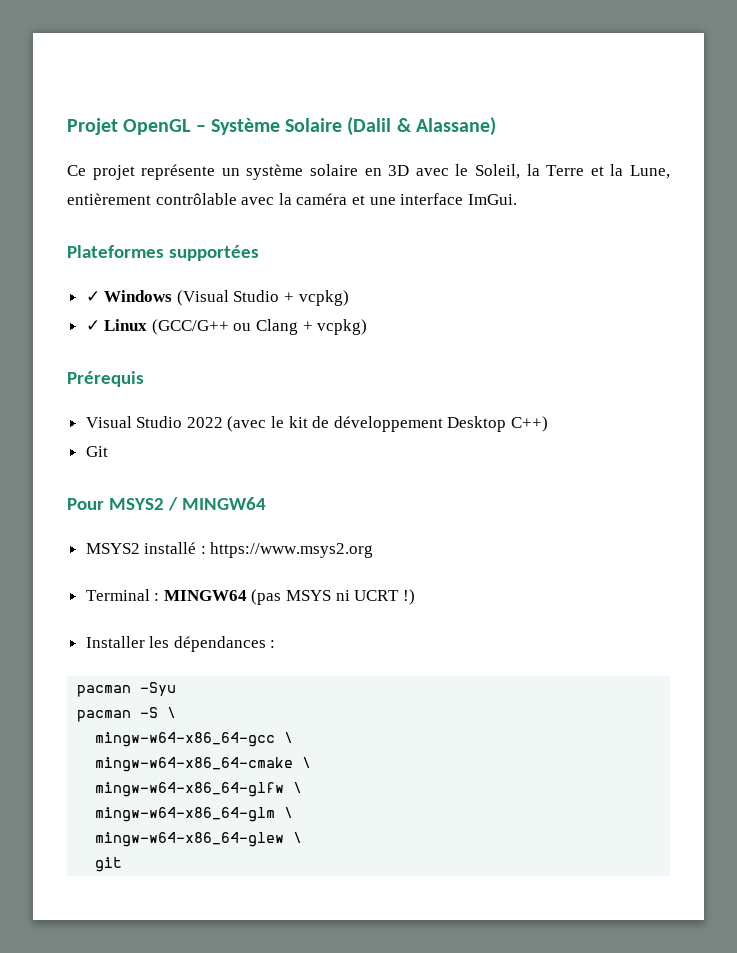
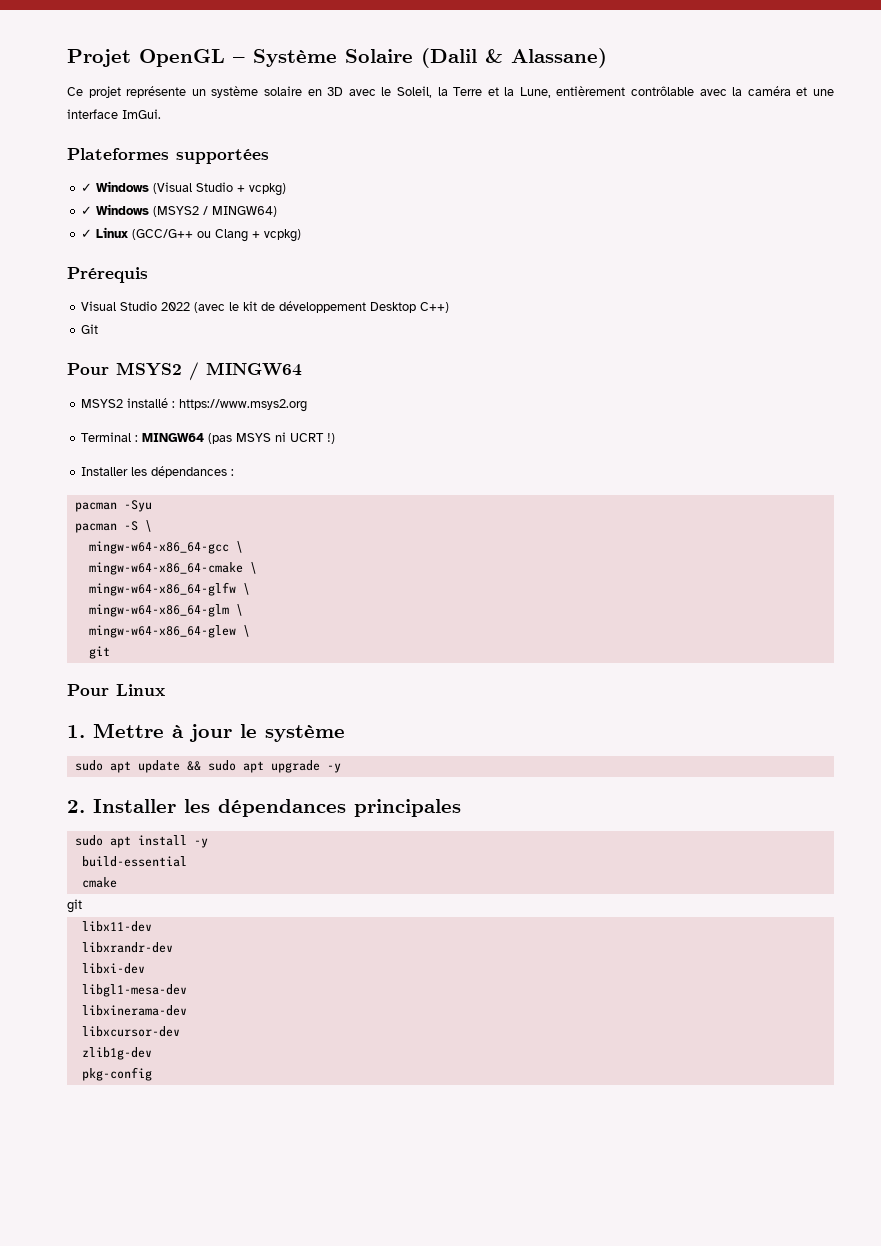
(349, 298) none -> [81,204,278,217] // ✓ Windows (MSYS2 / MINGW64)
(123, 864) none -> [67,684,165,696] [67,723,345,742] [74,760,341,773] [67,799,461,817] [74,835,208,848] [81,856,187,867] [81,877,117,888] [67,899,82,913] [81,921,152,932] [81,942,173,953] [81,963,145,974] [81,984,187,997] [81,1005,187,1016] [81,1026,180,1037] [81,1047,152,1060] [81,1067,152,1081] // Pour Linux // 1. Mettre à jour le système // sudo apt update && sudo apt upgrade -y // 2. Installer les dépendances principales // sudo apt install -y // build-essential // cmake // git // libx11-dev // libxrandr-dev // libxi-dev // libgl1-mesa-dev // libxinerama-dev // libxcursor-dev // zlib1g-dev // pkg-config

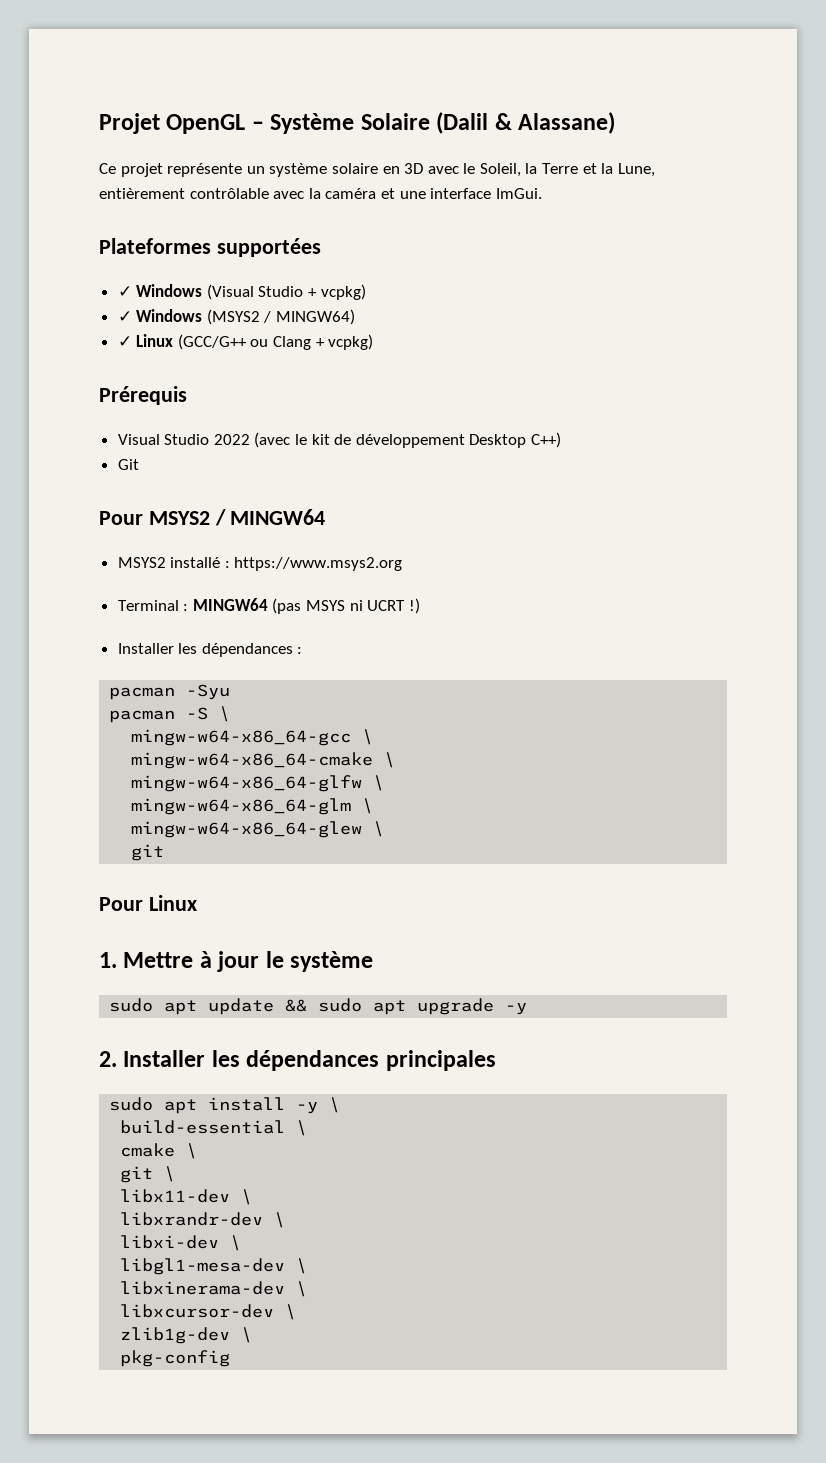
(208, 843) none -> [329,1097,341,1113] \
(187, 861) none -> [296,1120,308,1136] \
[67,899,82,913] // git -> [186,1143,198,1159] [120,1166,176,1183] \ // git \
(152, 926) none -> [241,1189,253,1205] \
(173, 947) none -> [274,1212,286,1228] \
(145, 968) none -> [230,1235,242,1251] \
(187, 990) none -> [296,1258,308,1274] \
(187, 1010) none -> [296,1281,308,1297] \
(180, 1031) none -> [285,1304,297,1320] \
(152, 1053) none -> [241,1327,253,1343] \

